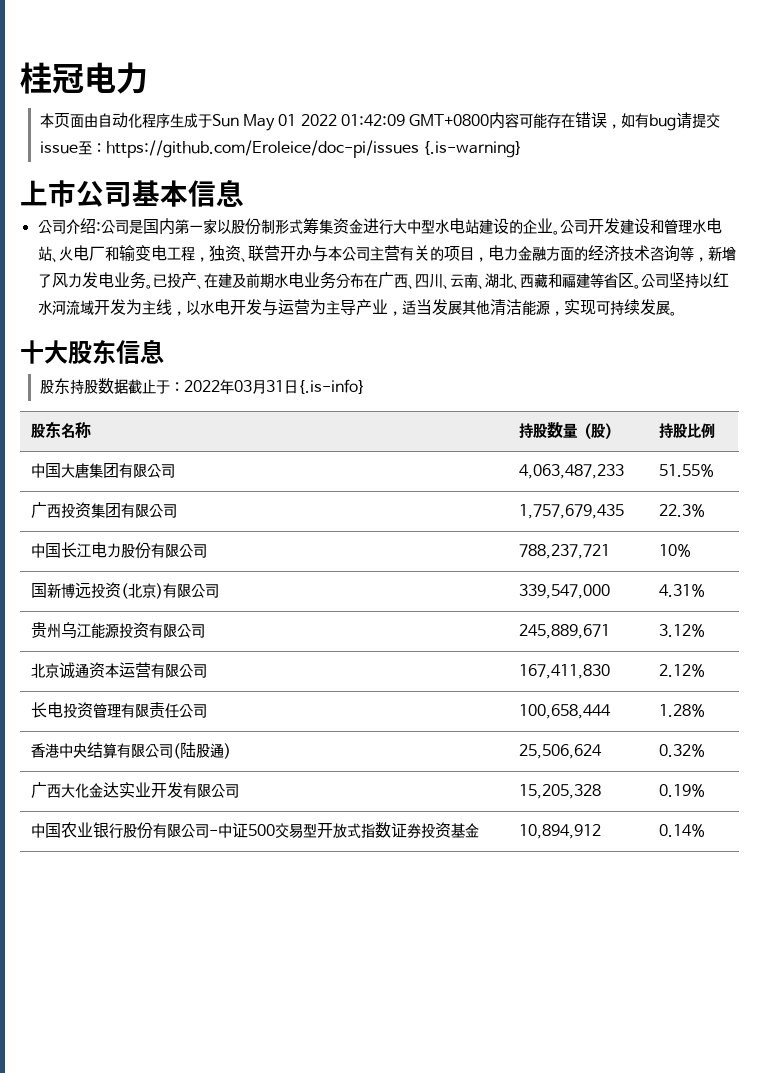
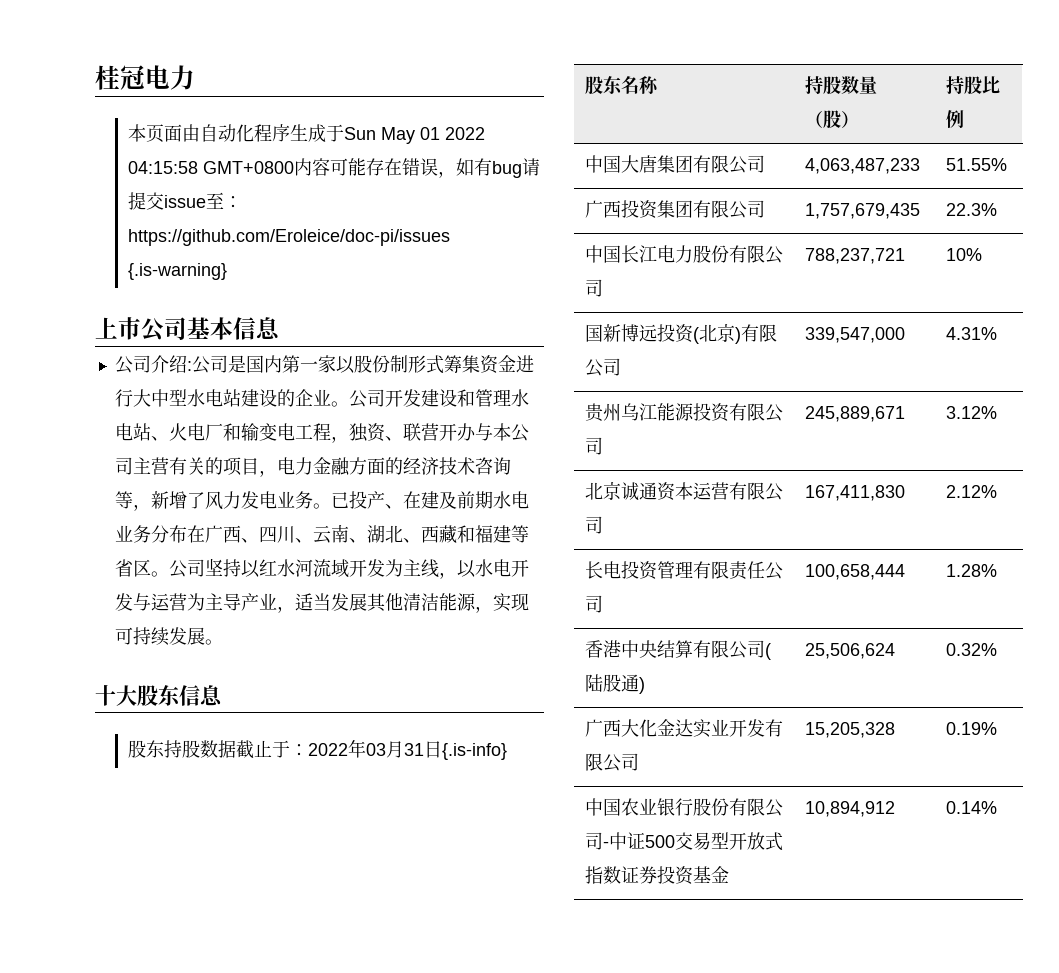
[340,114,405,126] 01:42:09 -> [127,161,198,174] 04:15:58

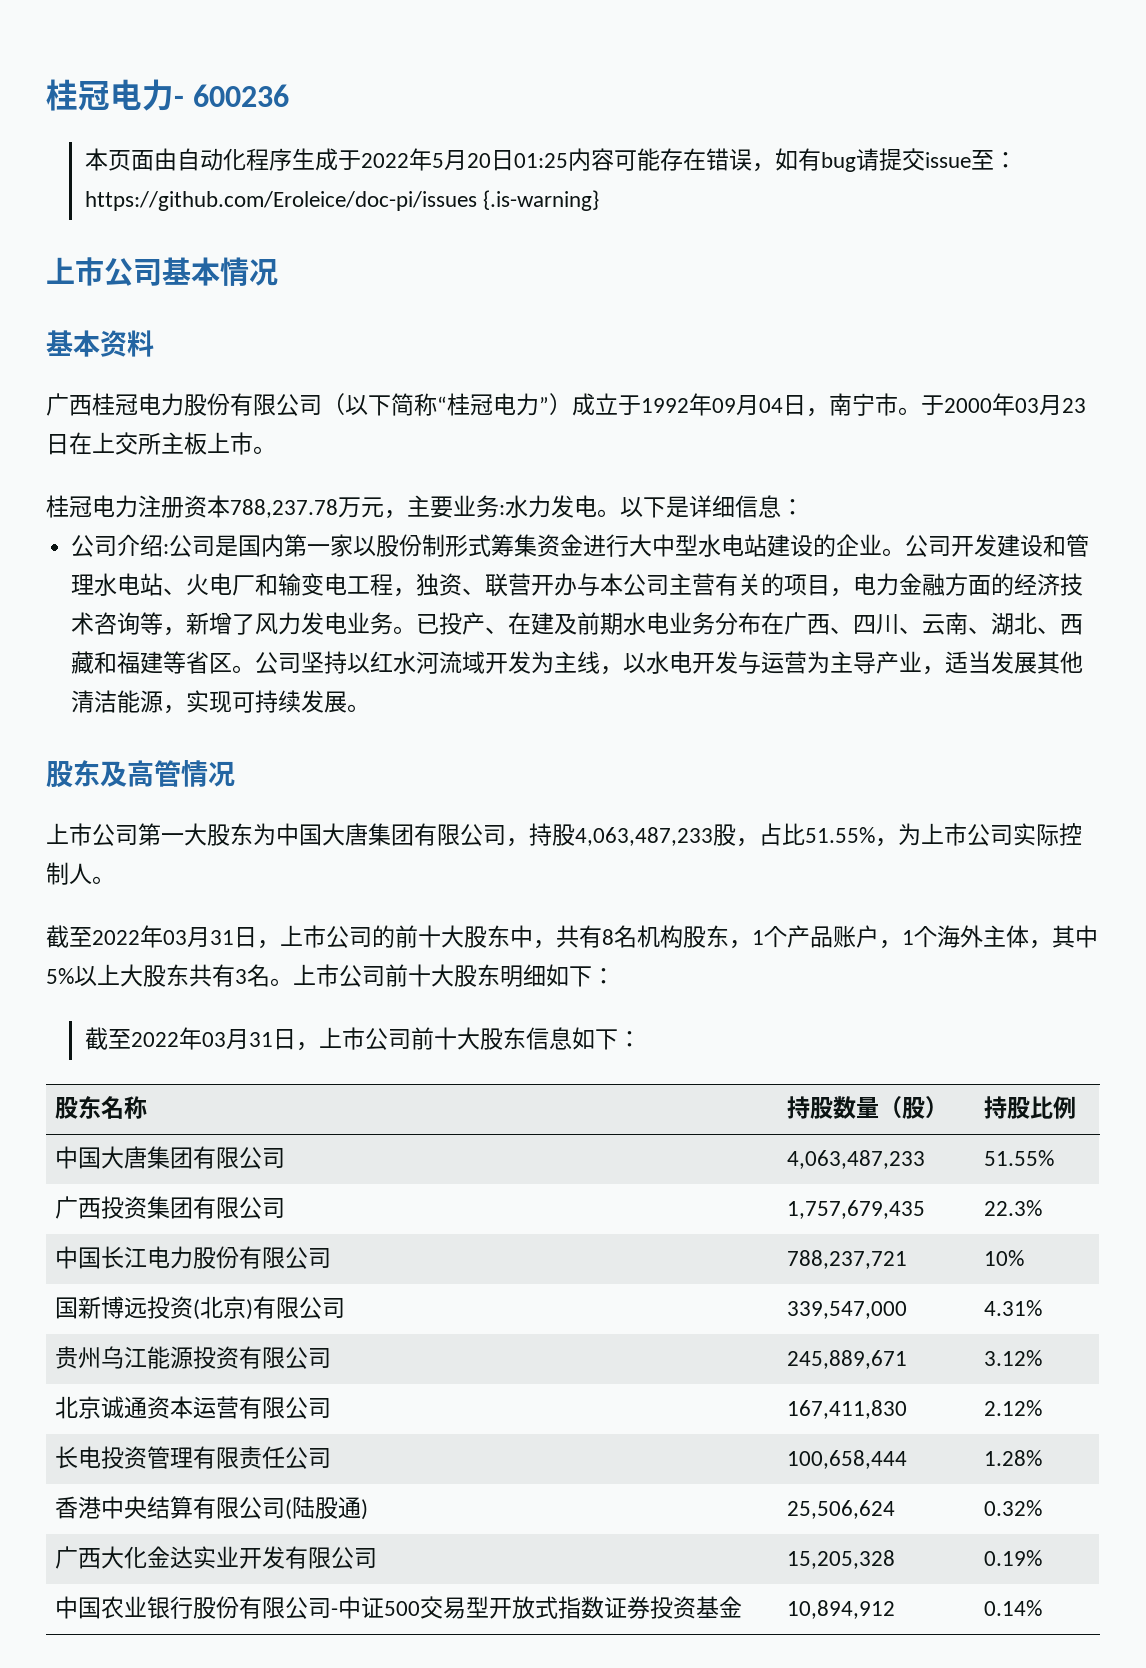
[95,65,195,90] 桂冠电力 -> [46,79,289,111] 桂冠电力- 600236
[343,127,485,144] [127,161,294,174] Sun May 01 2022 04:15:58 GMT+0800 -> [360,148,568,171] 2022年5月20日01:25
[233,317,280,340] 信息 -> [220,257,278,286] [46,330,154,357] [46,393,1086,417] [46,432,276,455] [46,495,804,519] 情况 // 基本资料 // 广西桂冠电力股份有限公司（以下简称“桂冠电力”）成立于1992年09月04日，南宁市。于2000年03月23日在上交所主板上市。 // 桂冠电力注册资本788,237.78万元，主要业务:水力发电。以下是详细信息：
[95,685,223,706] [127,739,507,760] 十大股东信息 // 股东持股数据截止于：2022年03月31日{.is-info} -> [46,760,235,788] [46,823,1082,847] [46,862,115,885] [46,925,1098,949] [46,964,615,987] [84,1027,641,1051] 股东及高管情况 // 上市公司第一大股东为中国大唐集团有限公司，持股4,063,487,233股，占比51.55%，为上市公司实际控制人。 // 截至2022年03月31日，上市公司的前十大股东中，共有8名机构股东，1个产品账户，1个海外主体，其中5%以上大股东共有3名。上市公司前十大股东明细如下： // 截至2022年03月31日，上市公司前十大股东信息如下：

